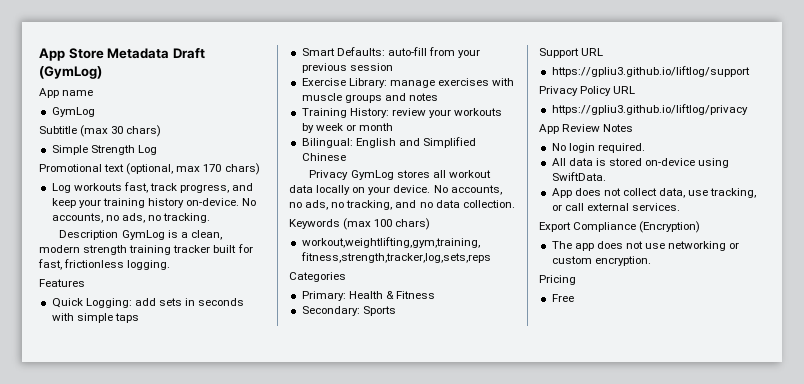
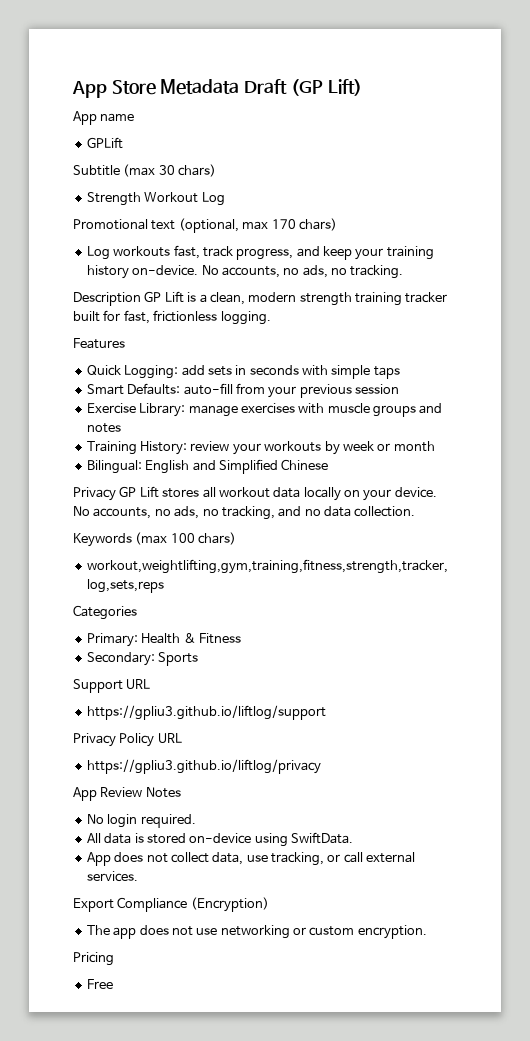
[39,66,102,79] (GymLog) -> [290,79,362,96] (GP Lift)
[51,107,95,117] GymLog -> [86,137,123,149] GPLift
[51,145,135,155] Simple Strength -> [86,192,199,206] Strength Workout
[121,230,165,240] GymLog -> [144,291,184,303] GP Lift
[350,170,394,180] GymLog -> [119,486,159,498] GP Lift

